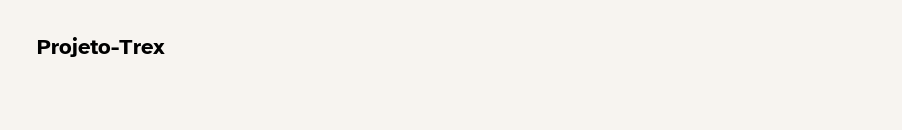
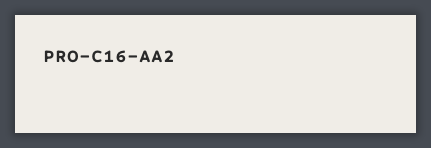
[37,37,165,57] Projeto-Trex -> [43,50,175,63] PRO-C16-AA2

